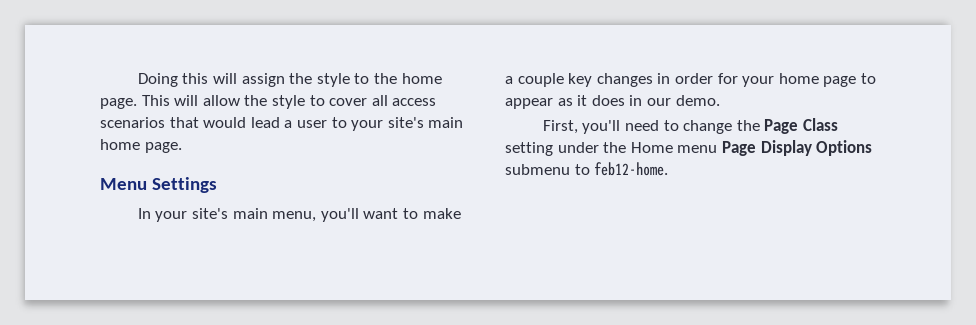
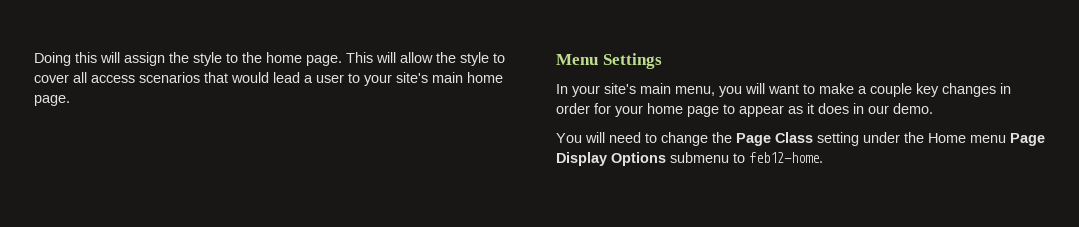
[320,208,359,222] you'll -> [719,83,765,97] you will
[542,120,621,134] First, you'll -> [556,132,605,143] You will

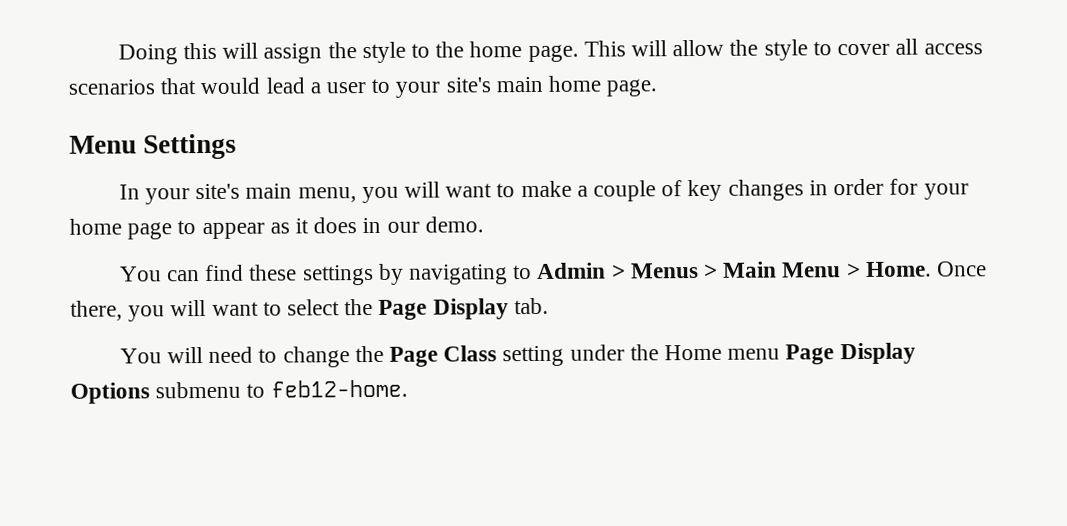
(912, 90) none -> [661,180,683,197] of
(933, 108) none -> [119,261,988,286] [70,297,549,322] // You can find these settings by navigating to Admin > Menus > Main Menu > Home. Once there, you will want to select the Page Display tab.

